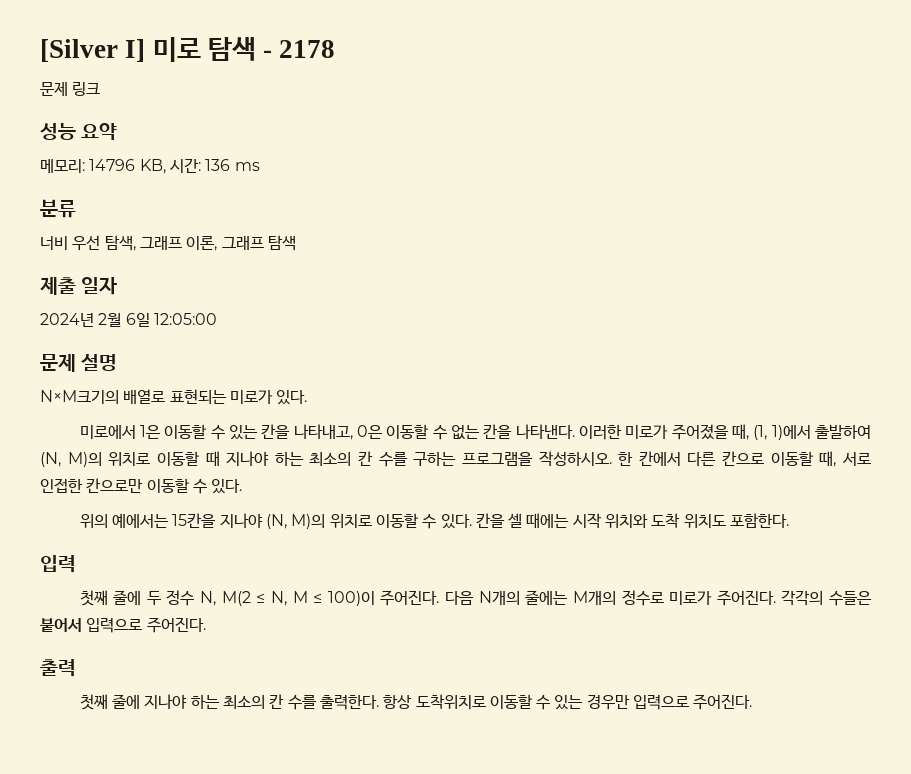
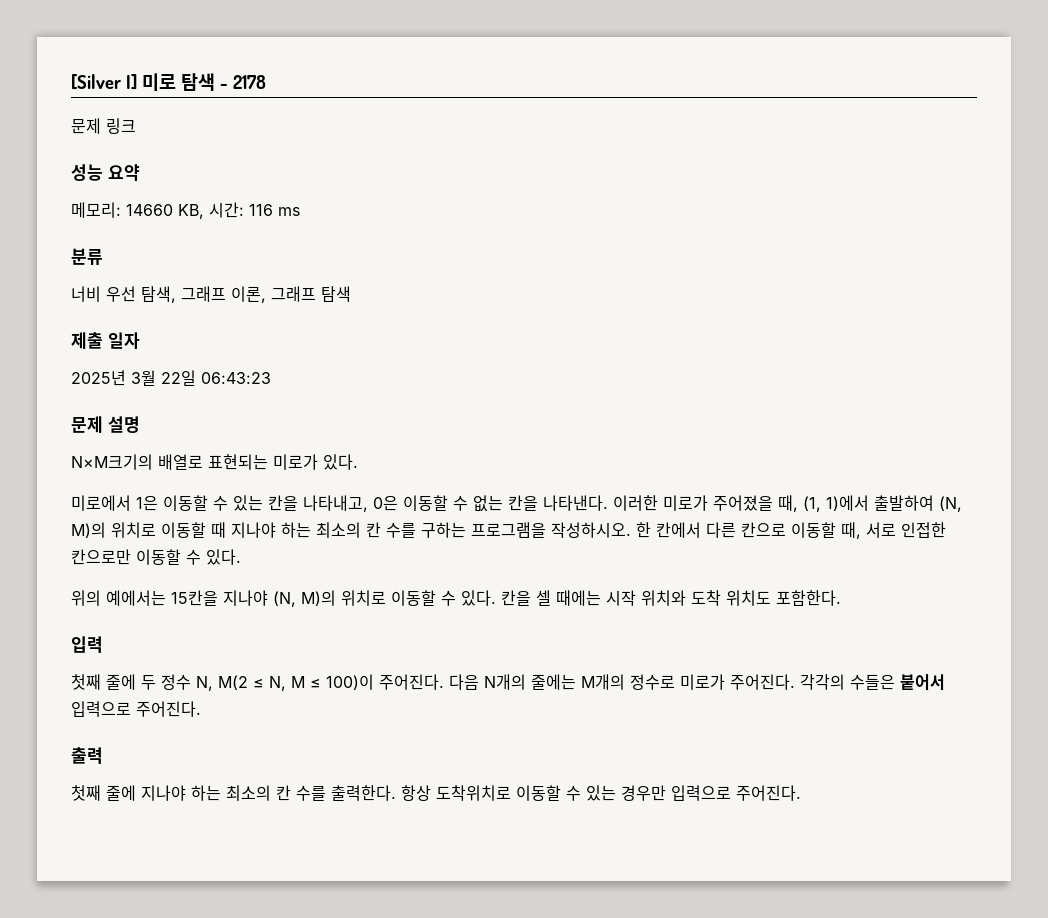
[89,159,136,171] 14796 -> [126,204,173,216] 14660
[205,159,231,171] 136 -> [249,204,273,216] 116
[40,312,217,327] 2024년 2월 6일 12:05:00 -> [71,370,271,386] 2025년 3월 22일 06:43:23

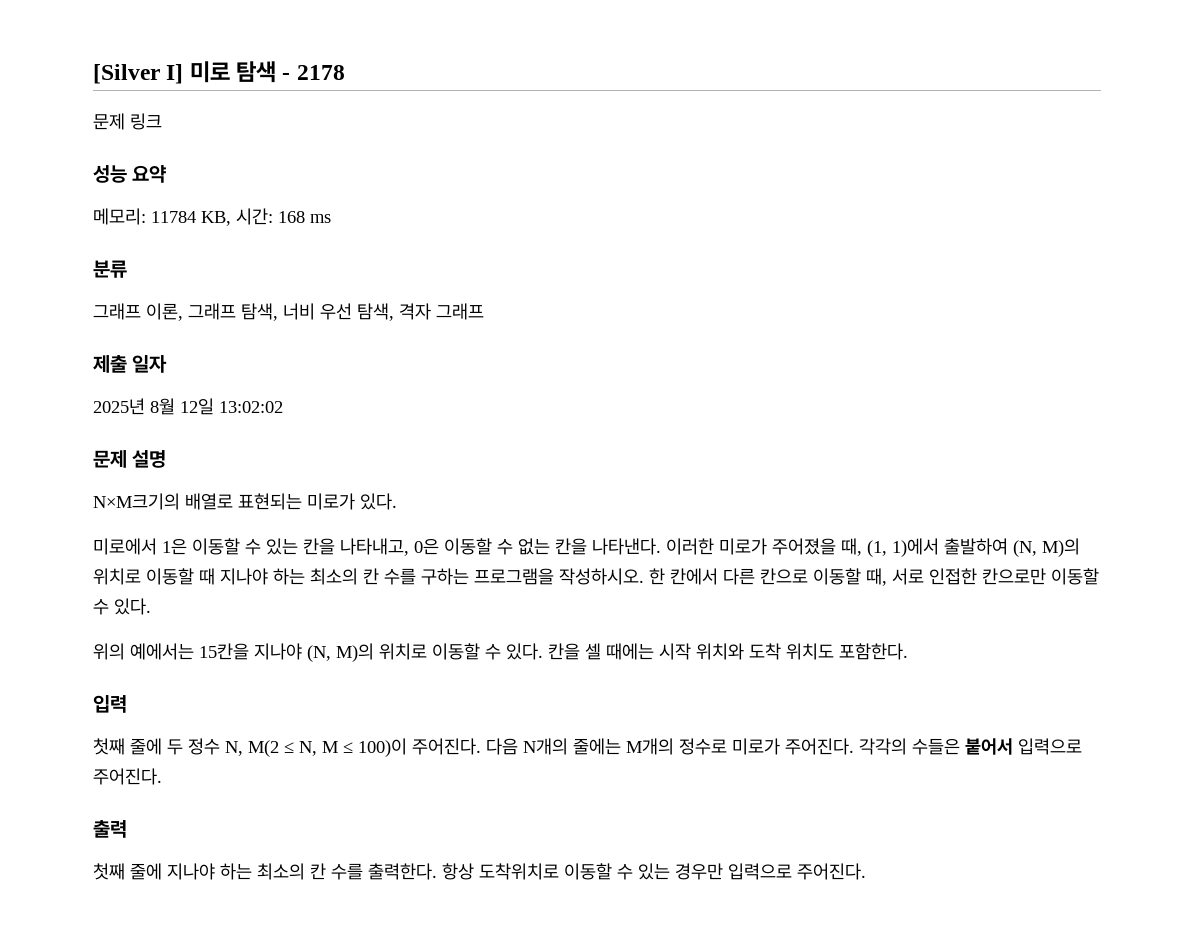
[126,204,173,216] 14660 -> [151,211,196,223] 11784
[249,204,273,216] 116 -> [278,211,305,223] 168
(103, 256) none -> [93,303,278,321] 그래프 이론, 그래프 탐색,
[181,286,351,303] 그래프 이론, 그래프 탐색 -> [399,303,484,320] 격자 그래프
[131,370,271,386] 3월 22일 06:43:23 -> [150,398,283,415] 8월 12일 13:02:02

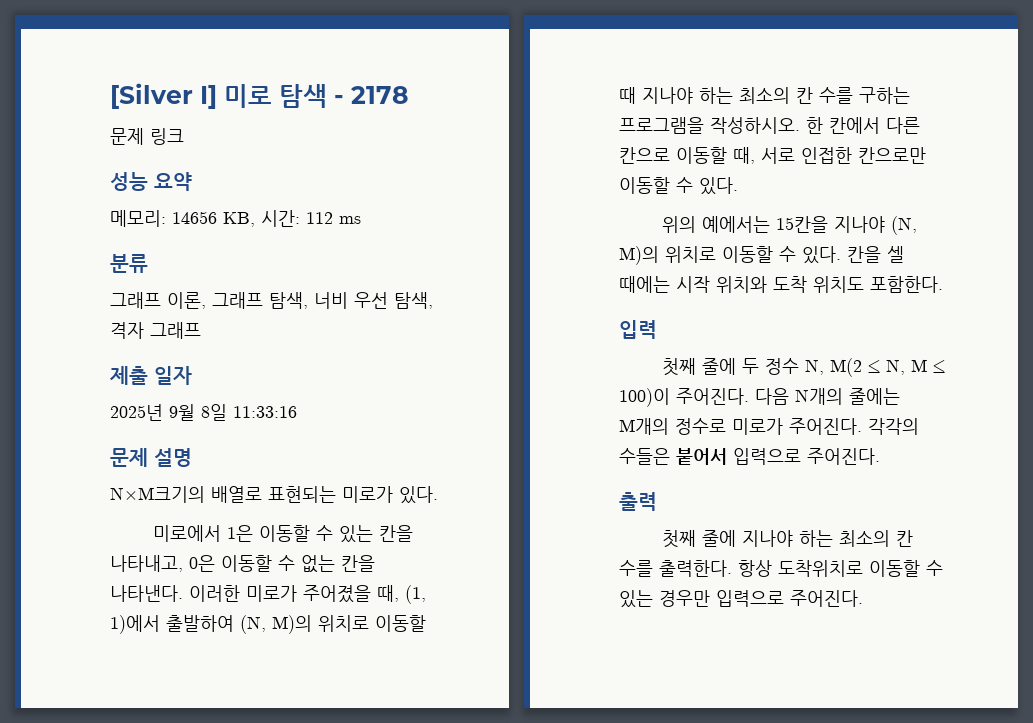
[151,211,196,223] 11784 -> [172,211,217,224] 14656
[278,211,305,223] 168 -> [306,212,333,224] 112
[150,398,283,415] 8월 12일 13:02:02 -> [169,404,297,421] 9월 8일 11:33:16

